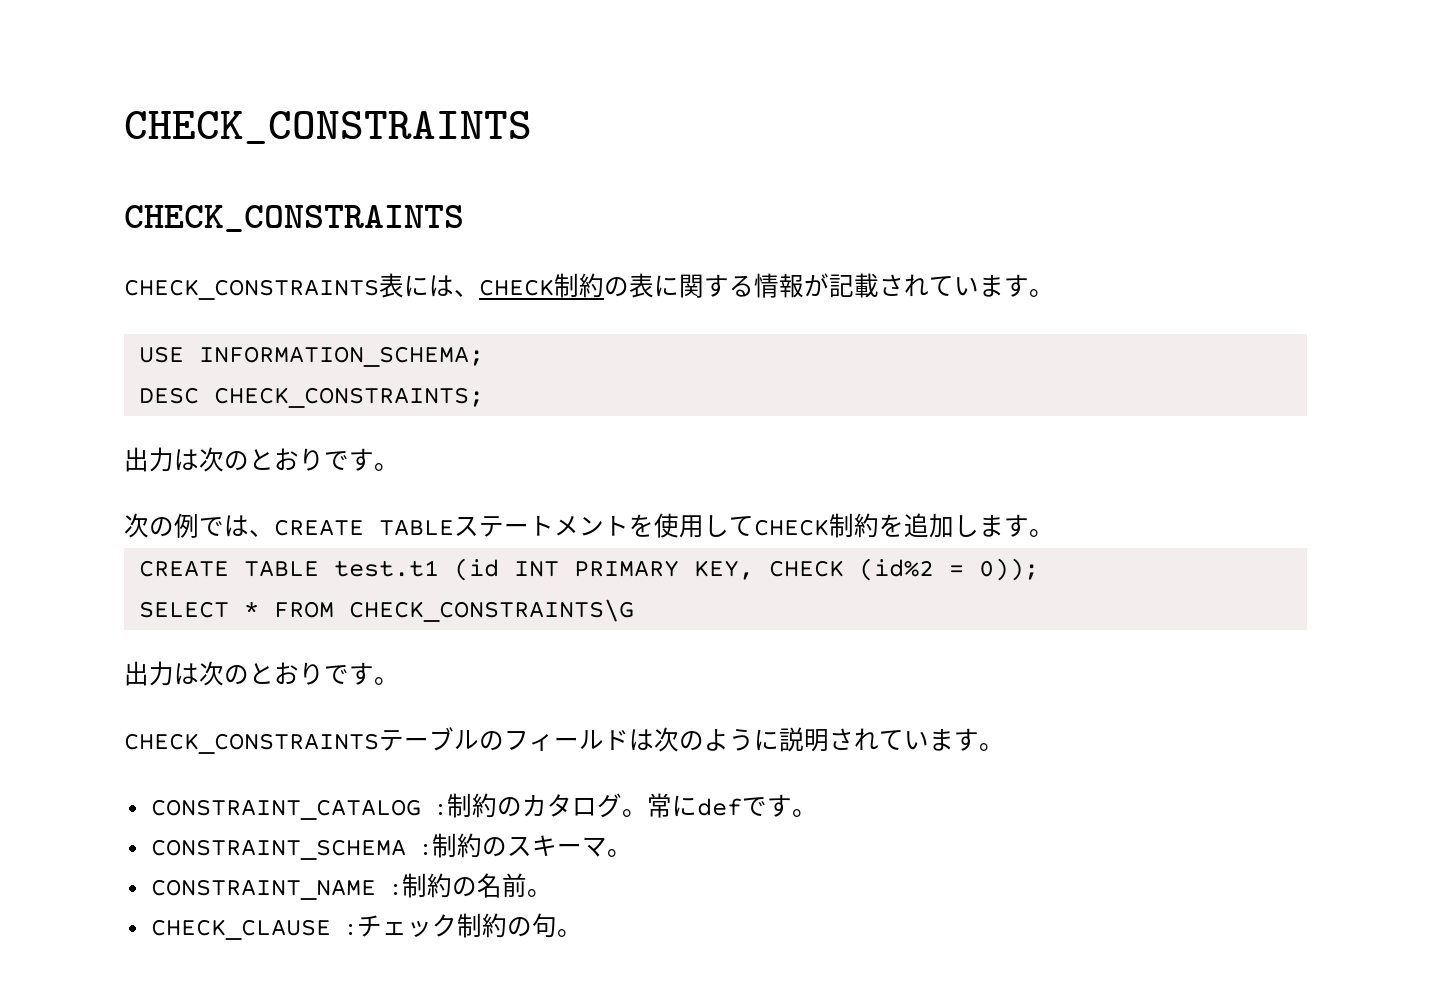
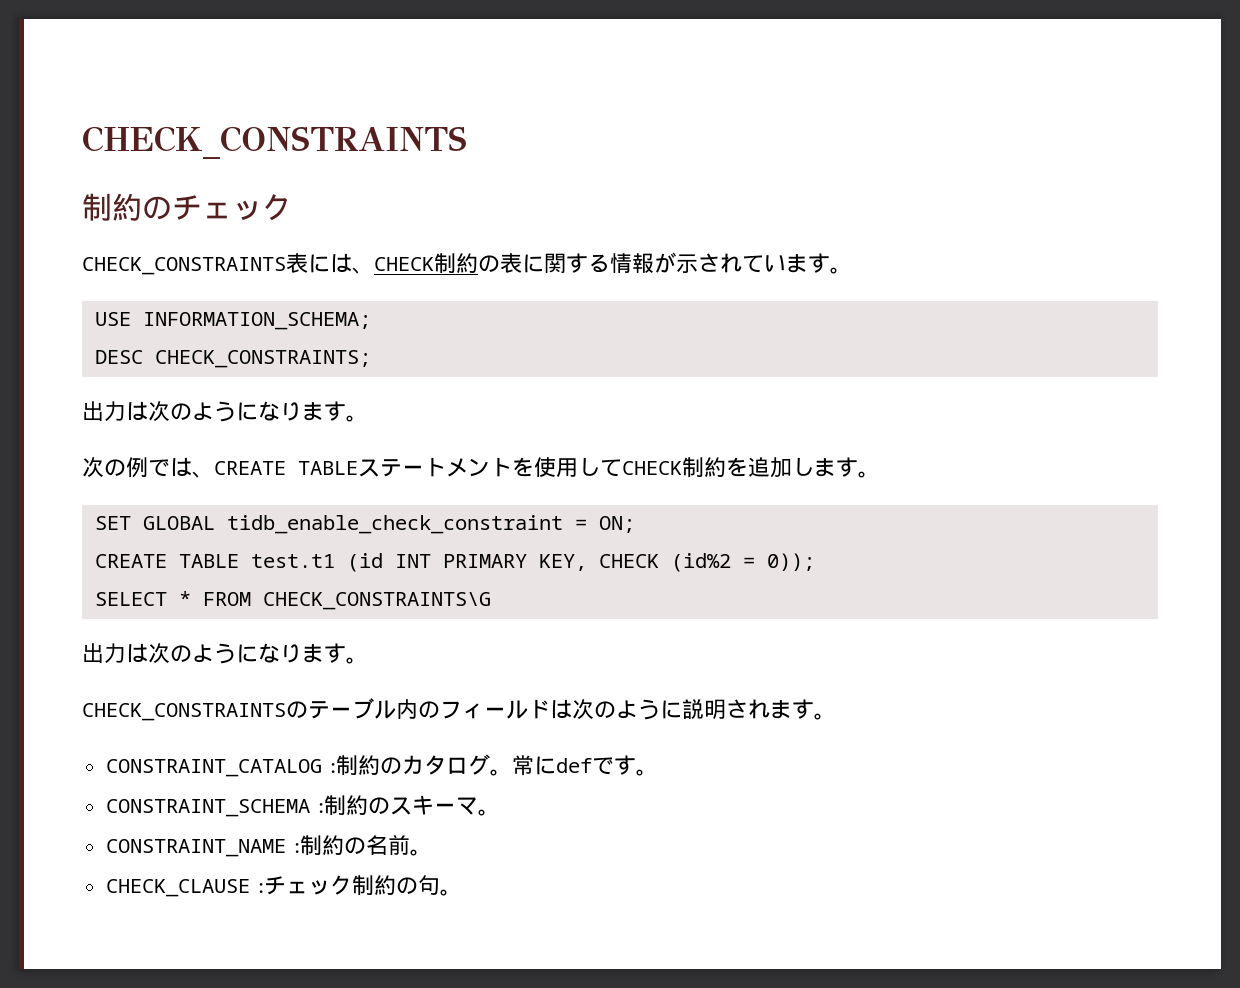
[124,111,532,144] [124,205,464,232] CHECK_CONSTRAINTS // CHECK_CONSTRAINTS -> [82,126,467,159] [82,193,292,221] CHECK_CONSTRAINTS // 制約のチェック
[829,273,879,298] 記載 -> [676,254,698,273] 示
[249,448,349,471] とおりで -> [192,401,324,422] ようになりま
(1054, 533) none -> [94,515,635,534] // SET GLOBAL tidb_enable_check_constraint = ON;
[249,662,349,685] とおりで -> [192,643,324,664] ようになりま
(379, 743) none -> [286,701,308,718] の
(479, 739) none -> [396,699,418,719] 内
[879,730,929,751] てい -> (770, 709) none

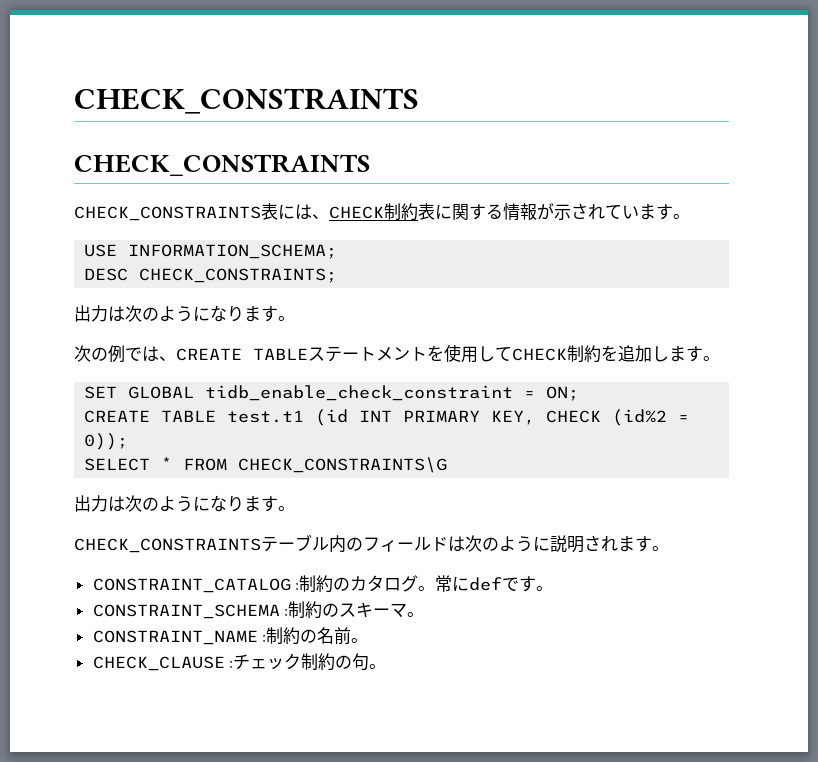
[82,126,467,159] [82,193,292,221] CHECK_CONSTRAINTS // 制約のチェック -> [74,88,419,114] [74,154,370,176] CHECK_CONSTRAINTS // CHECK_CONSTRAINTS
[478,255,500,272] の -> (418, 212) none
[286,701,308,718] の -> (261, 545) none

